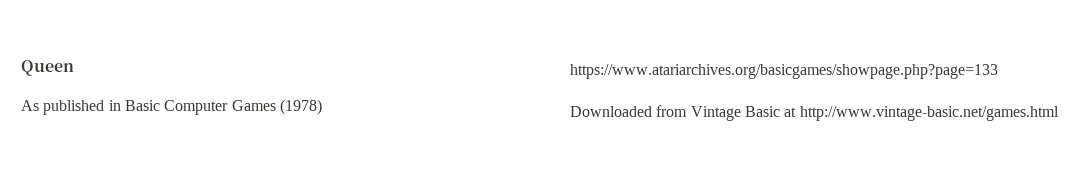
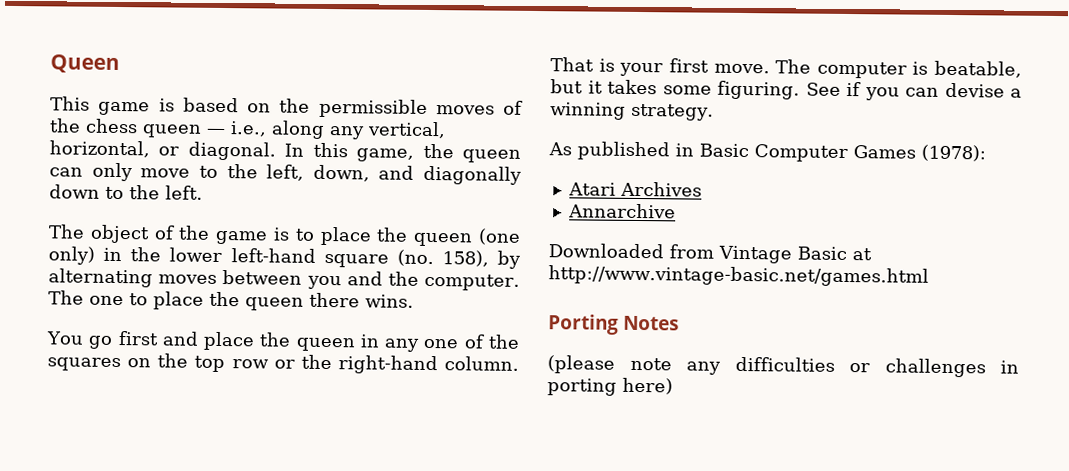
(74, 68) none -> [50,96,523,118] [49,118,446,140] [49,140,521,163] [49,162,522,185] [49,184,203,200] [48,224,522,247] [48,246,521,269] [48,268,521,291] [48,290,414,311] [46,331,521,352] [47,353,519,375] [550,57,1022,79] [550,79,1022,101] [550,102,714,121] // This game is based on the permissible moves of the chess queen — i.e., along any vertical, horizontal, or diagonal. In this game, the queen can only move to the left, down, and diagonally down to the left. // The object of the game is to place the queen (one only) in the lower left-hand square (no. 158), by alternating moves between you and the computer. The one to place the queen there wins. // You go first and place the queen in any one of the squares on the top row or the right-hand column. That is your first move. The computer is beatable, but it takes some figuring. See if you can devise a winning strategy.
[279,99,322,115] [570,64,998,79] (1978) https://www.atariarchives.org/basicgames/showpage.php?page=133 -> [921,144,986,162] [567,181,702,197] [567,203,676,219] (1978): // Atari Archives // Annarchive
(1059, 113) none -> [548,314,679,335] [547,355,1019,378] [547,377,673,396] // Porting Notes // (please note any difficulties or challenges in porting here)

